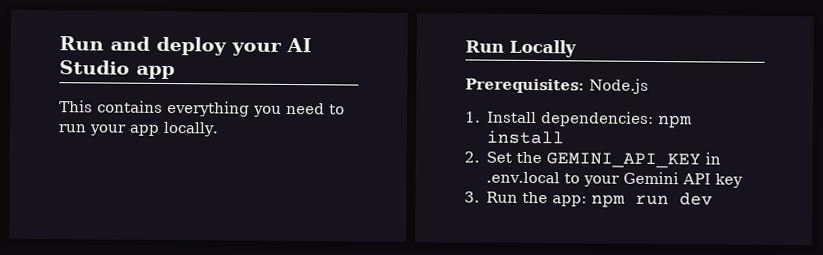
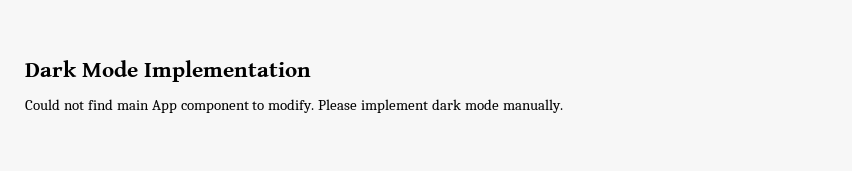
[59,36,312,56] [59,60,175,80] [59,100,345,117] [58,121,219,137] [465,39,577,58] [465,78,649,94] [465,111,694,129] [486,130,565,145] [464,151,722,169] [486,171,744,188] [464,191,714,208] Run and deploy your AI Studio app // This contains everything you need to run your app locally. // Run Locally // Prerequisites: Node.js // 1. Install dependencies: npm install // 2. Set the GEMINI_API_KEY in .env.local to your Gemini API key // 3. Run the app: npm run dev -> [25,60,312,82] [25,99,563,113] Dark Mode Implementation // Could not find main App component to modify. Please implement dark mode manually.

